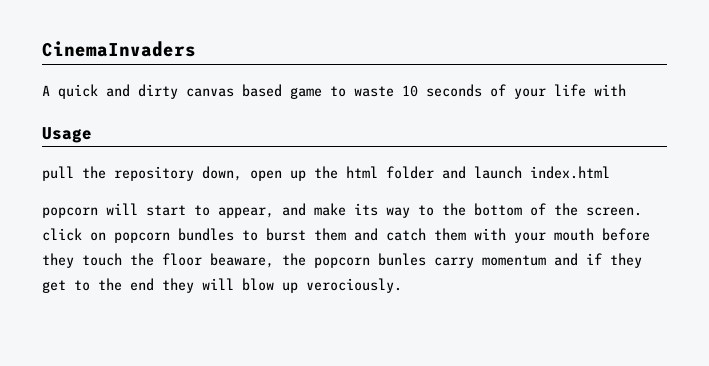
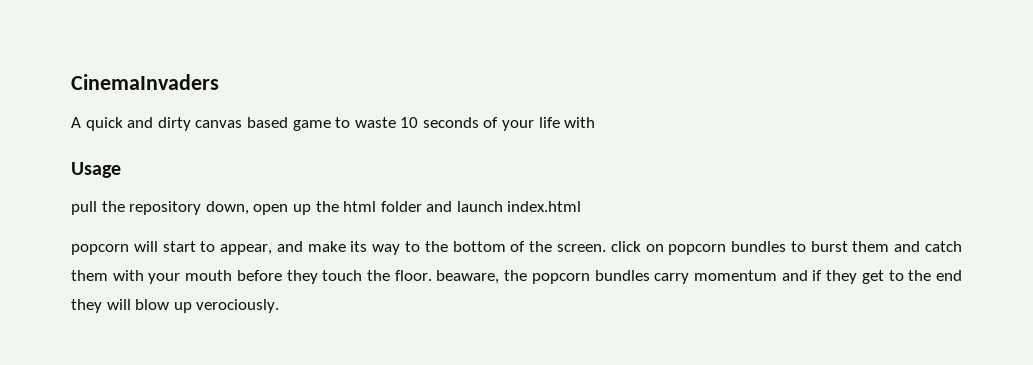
[162,253,202,266] floor -> [394,270,432,281] floor.
[378,253,426,266] bunles -> [594,270,650,281] bundles

